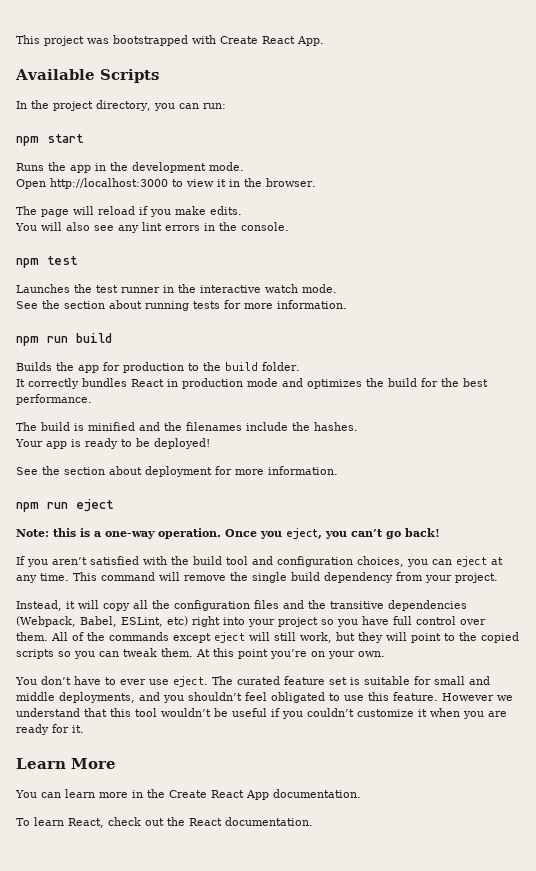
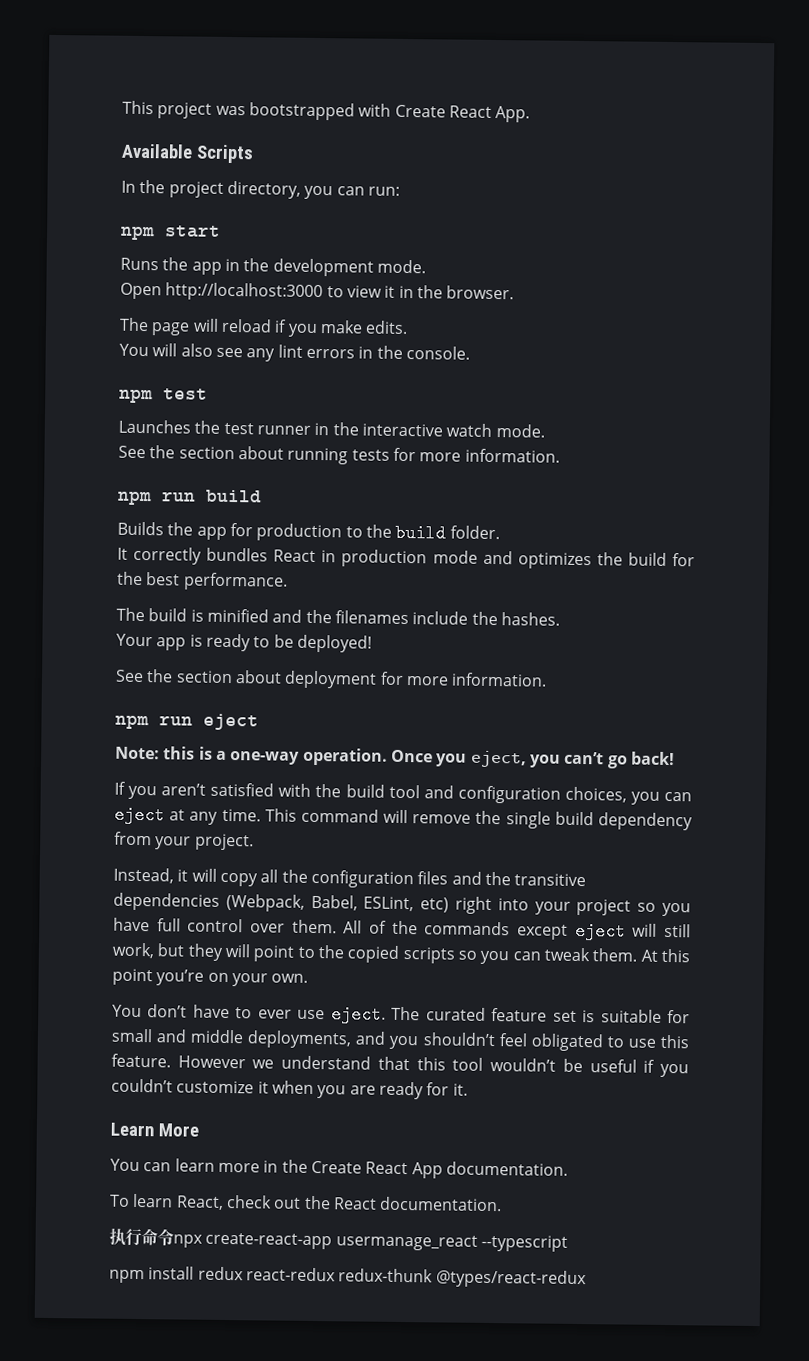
(313, 821) none -> [109,1228,568,1252] [109,1266,587,1289] // 执行命令npx create-react-app usermanage_react --typescript // npm install redux react-redux redux-thunk @types/react-redux

